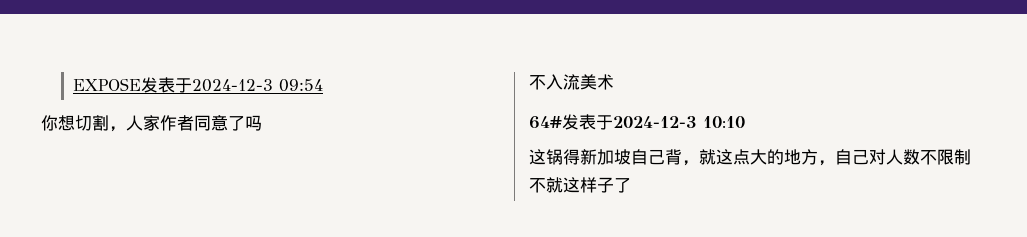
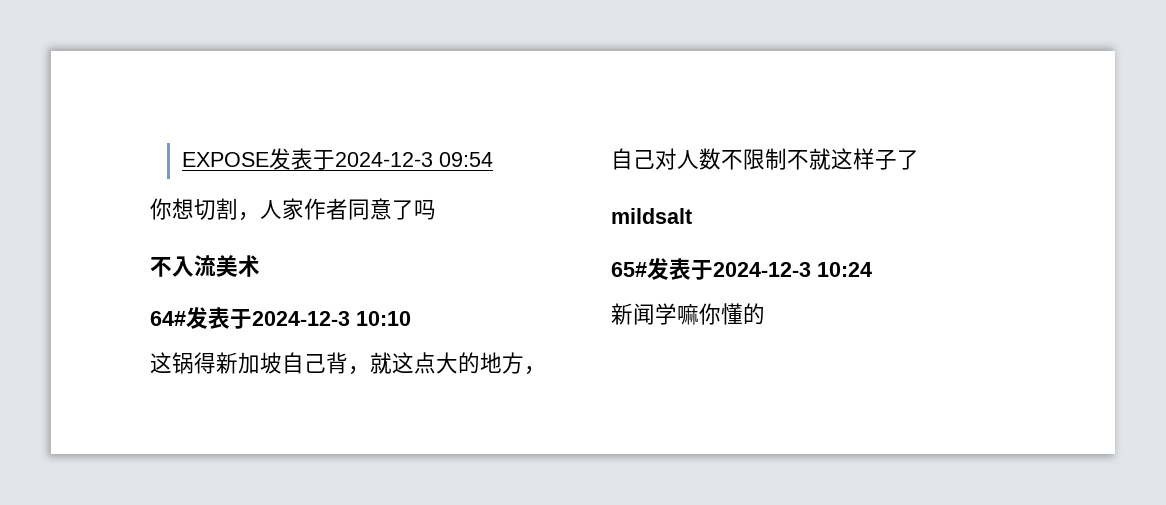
(631, 185) none -> [611,208,692,224] [611,258,872,280] [611,303,765,325] // mildsalt // 65#发表于2024-12-3 10:24 // 新闻学嘛你懂的

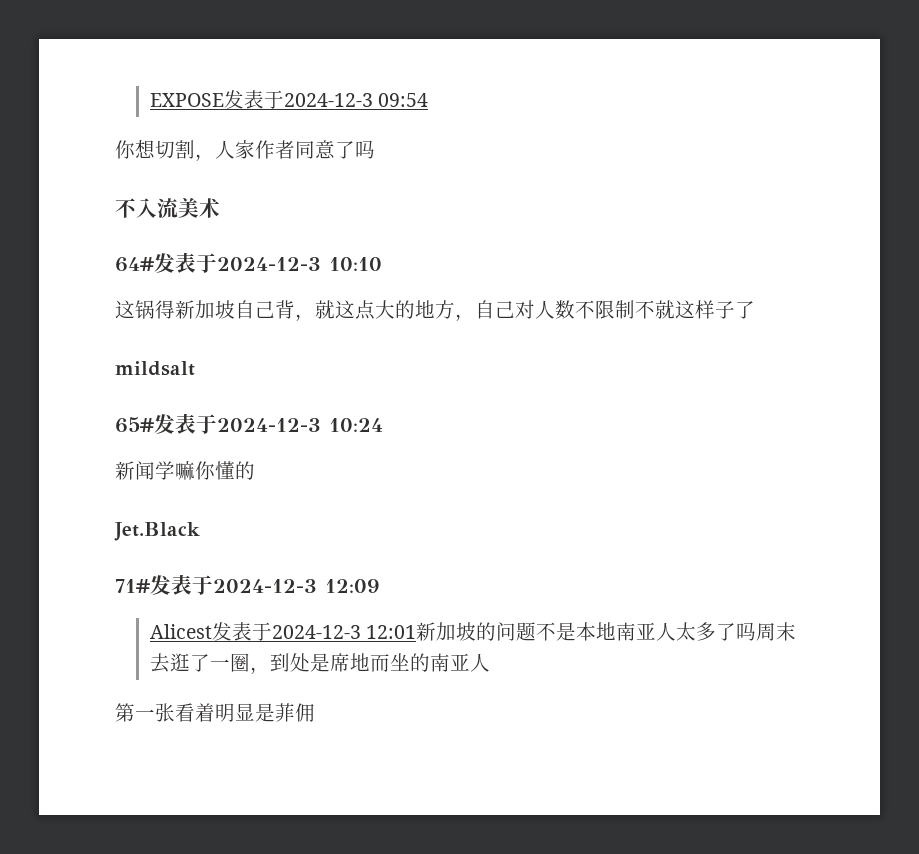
(765, 314) none -> [114,522,200,541] [115,574,380,595] [149,622,796,641] [149,653,490,674] [115,703,315,722] // Jet.Black // 71#发表于2024-12-3 12:09 // Alicest发表于2024-12-3 12:01新加坡的问题不是本地南亚人太多了吗周末去逛了一圈，到处是席地而坐的南亚人 // 第一张看着明显是菲佣

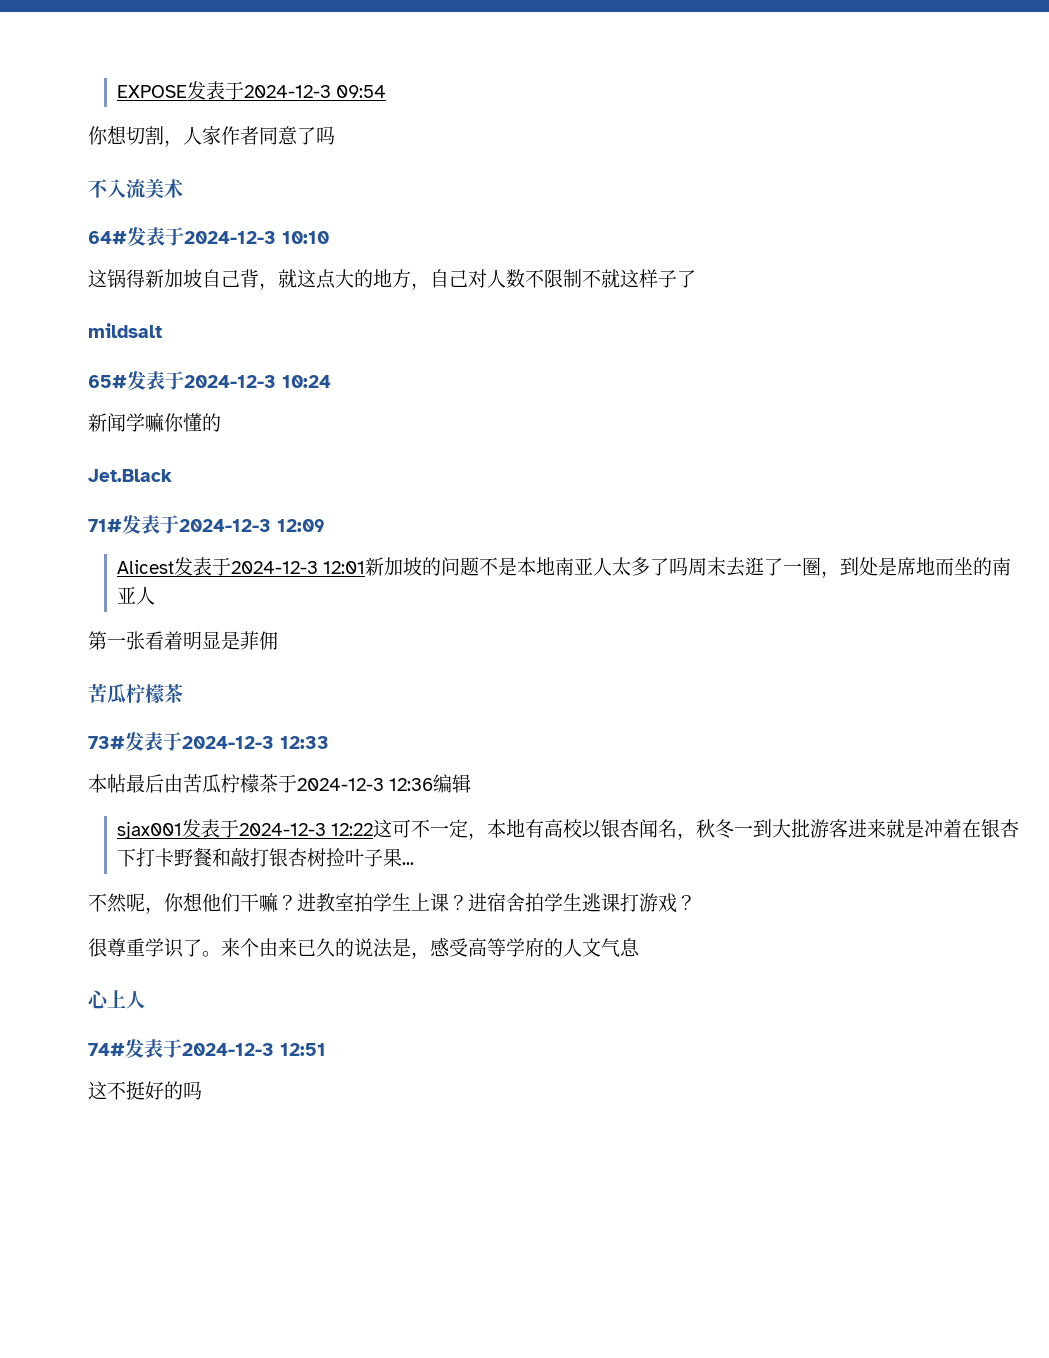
(315, 712) none -> [88,683,183,704] [88,732,329,751] [88,774,472,793] [117,819,1020,840] [117,847,415,867] [88,892,696,914] [88,938,640,959] [88,990,145,1009] [88,1039,326,1058] [88,1081,202,1100] // 苦瓜柠檬茶 // 73#发表于2024-12-3 12:33 // 本帖最后由苦瓜柠檬茶于2024-12-3 12:36编辑 // sjax001发表于2024-12-3 12:22这可不一定，本地有高校以银杏闻名，秋冬一到大批游客进来就是冲着在银杏下打卡野餐和敲打银杏树捡叶子果... // 不然呢，你想他们干嘛？进教室拍学生上课？进宿舍拍学生逃课打游戏？ // 很尊重学识了。来个由来已久的说法是，感受高等学府的人文气息 // 心上人 // 74#发表于2024-12-3 12:51 // 这不挺好的吗

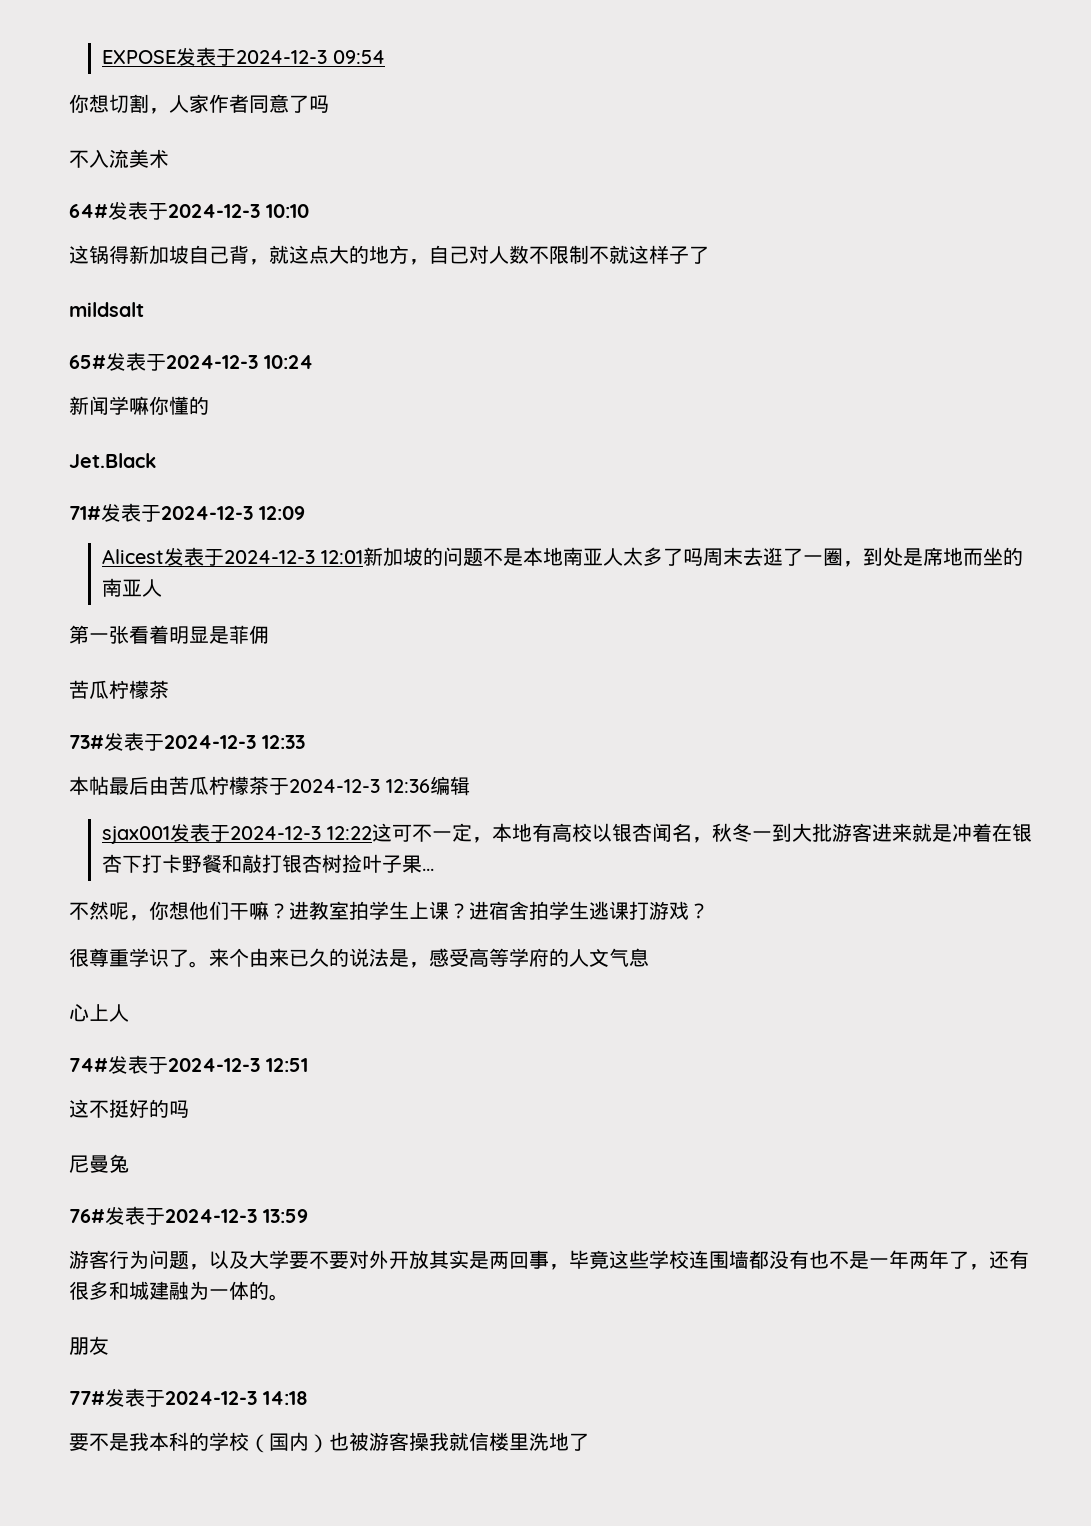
(202, 1090) none -> [69,1154,129,1173] [69,1206,308,1225] [69,1250,1029,1270] [69,1281,289,1301] [69,1336,109,1355] [69,1388,308,1407] [69,1432,589,1453] // 尼曼兔 // 76#发表于2024-12-3 13:59 // 游客行为问题，以及大学要不要对外开放其实是两回事，毕竟这些学校连围墙都没有也不是一年两年了，还有很多和城建融为一体的。 // 朋友 // 77#发表于2024-12-3 14:18 // 要不是我本科的学校（国内）也被游客操我就信楼里洗地了

